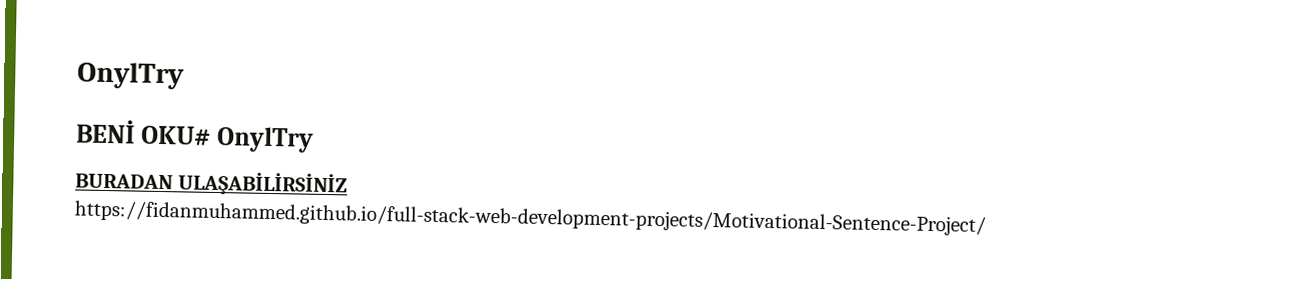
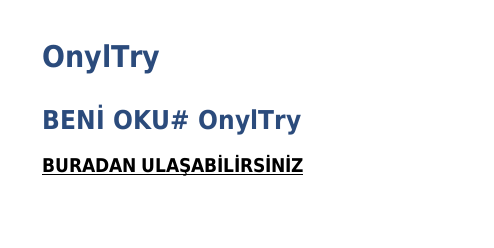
[74,200,986,236] https://fidanmuhammed.github.io/full-stack-web-development-projects/Motivational-Sentence-Project/ -> (304, 165) none

